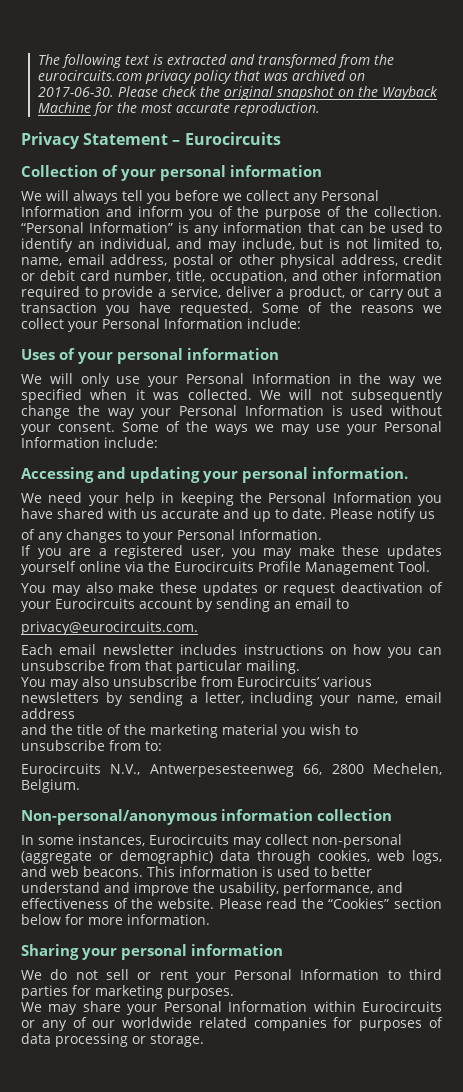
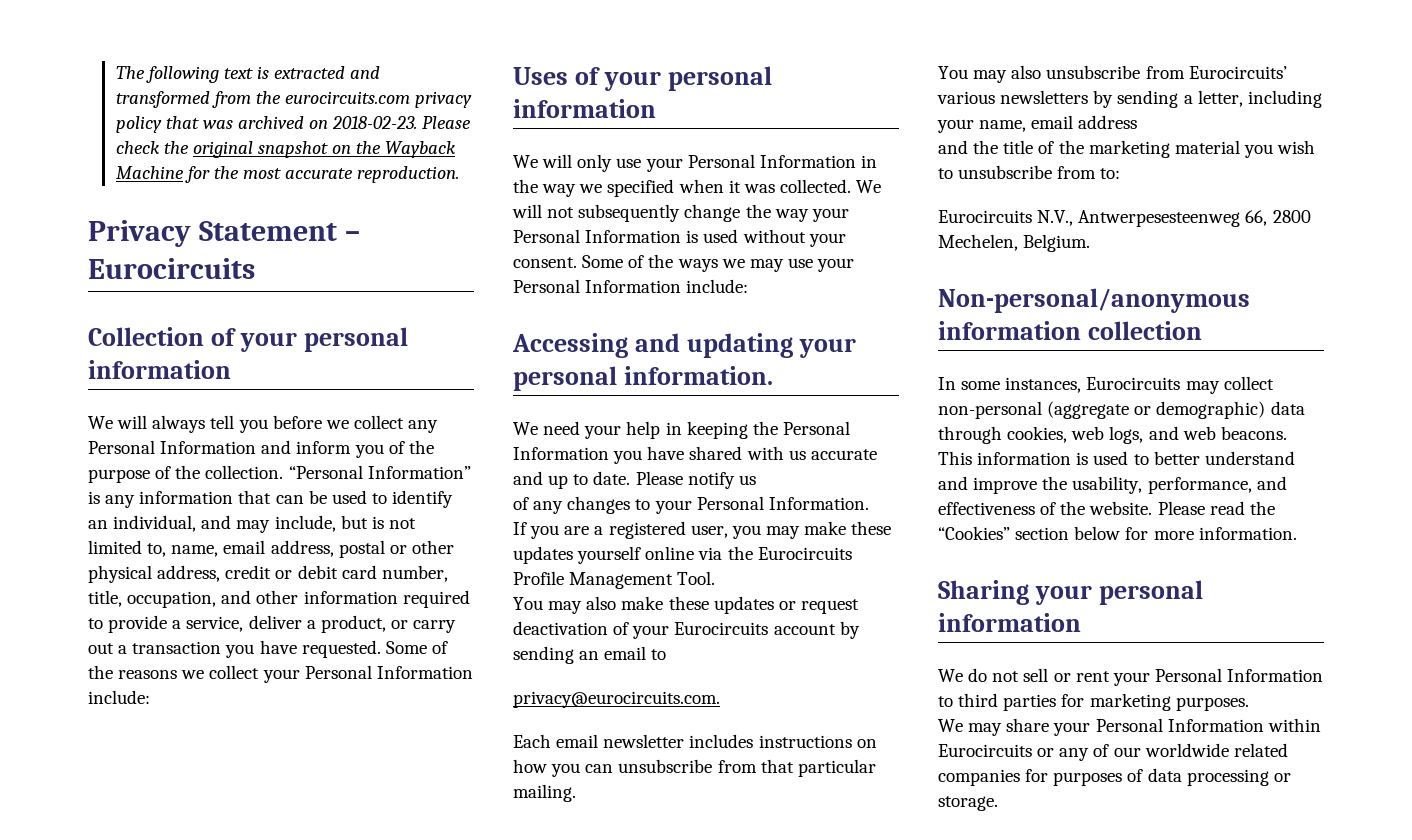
[37,87,114,97] 2017-06-30. -> [332,116,418,129] 2018-02-23.

